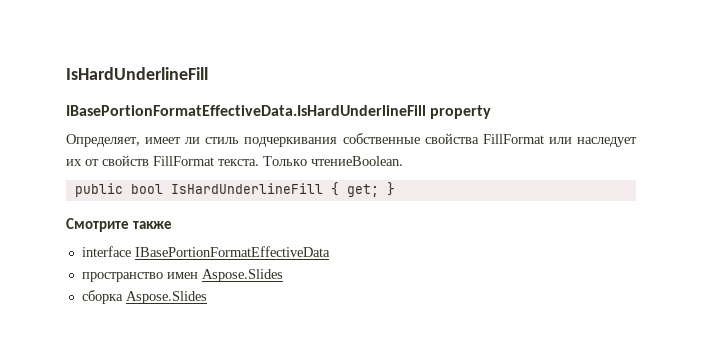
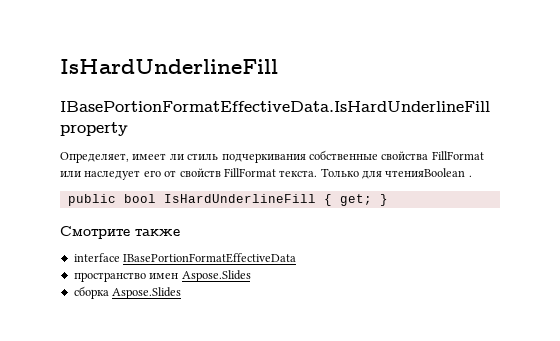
[66,159,82,166] их -> [143,170,161,177] его
[311,156,403,166] чтениеBoolean. -> [362,168,472,179] для чтенияBoolean .

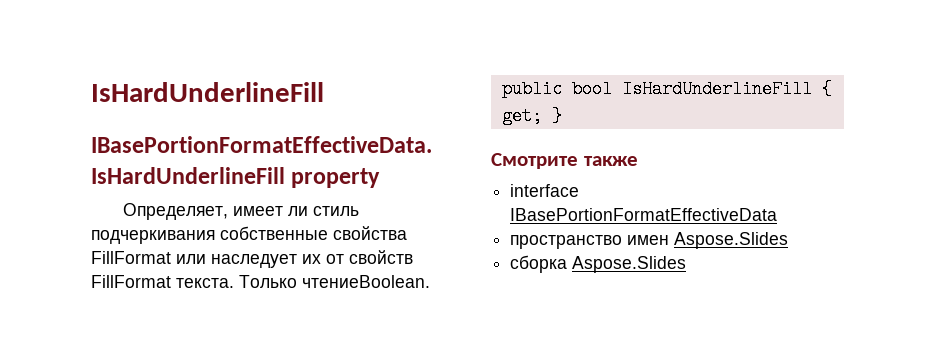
[143,170,161,177] его -> [302,254,321,264] их
[362,168,472,179] для чтенияBoolean . -> [302,275,430,288] чтениеBoolean.

